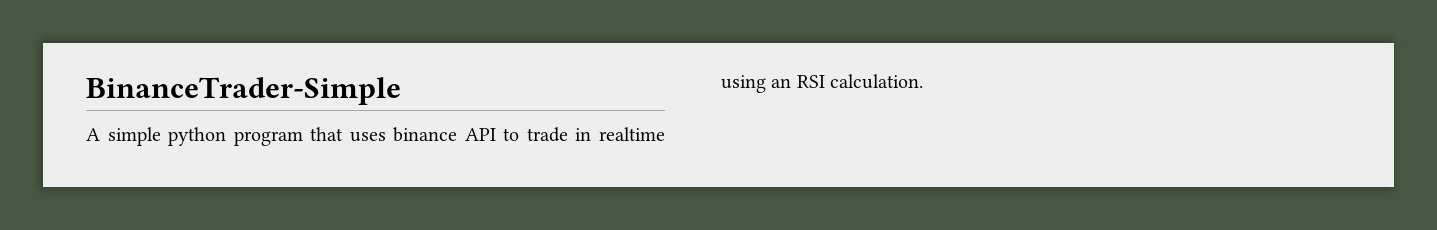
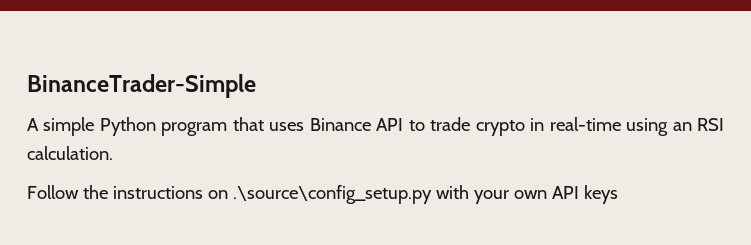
[168,127,227,146] python -> [99,117,156,136] Python
[393,127,458,142] binance -> [309,118,371,131] Binance
[575,127,666,141] in realtime -> [475,117,621,136] crypto in real-time
(924, 81) none -> [27,185,618,204] // Follow the instructions on .\source\config_setup.py with your own API keys

